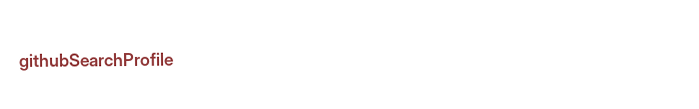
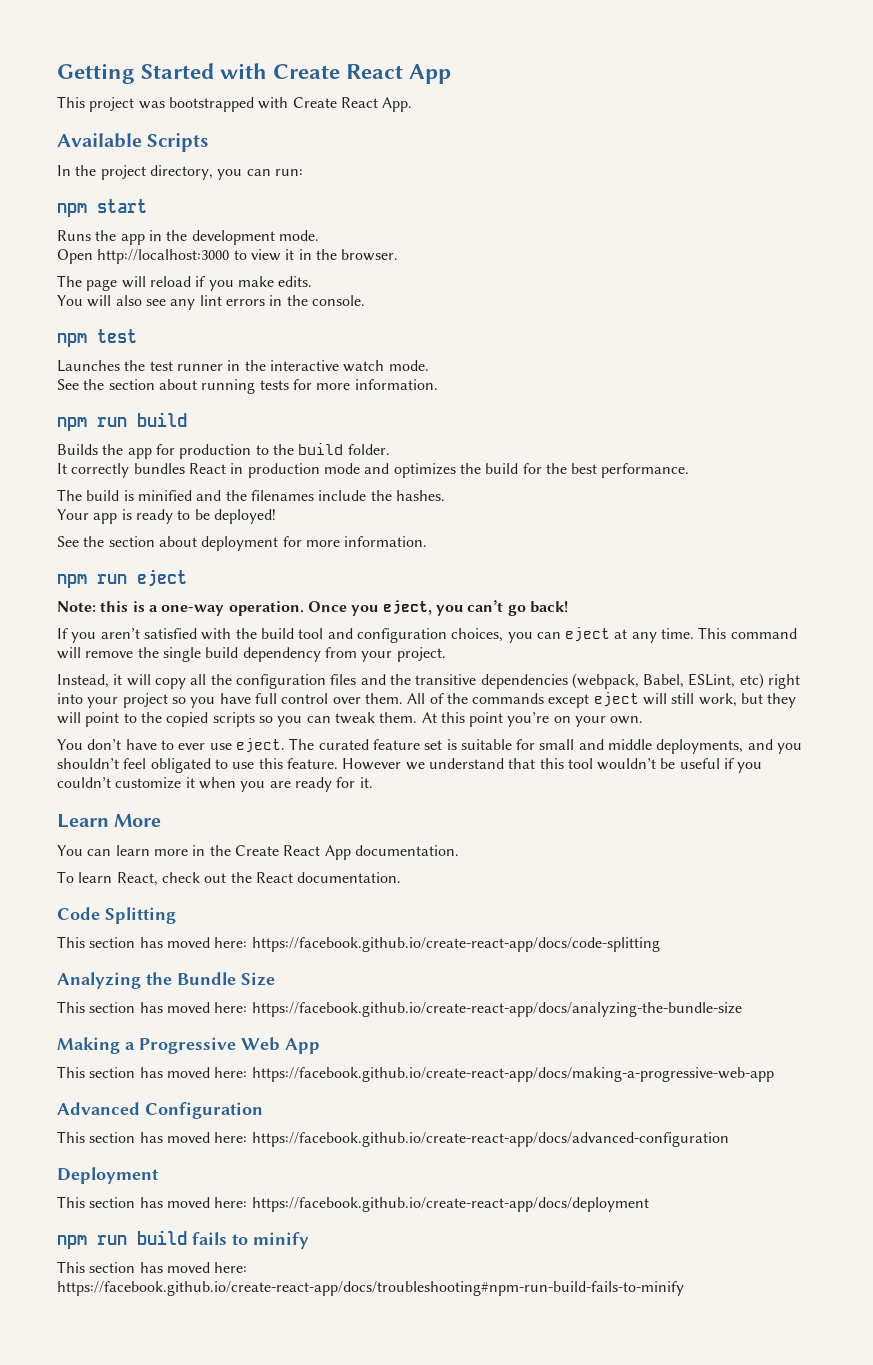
[18,52,174,71] githubSearchProfile -> [57,63,452,84] [57,96,413,112] [57,133,209,152] [57,165,303,180] [57,199,147,217] [57,230,319,245] [57,249,399,264] [57,275,313,291] [57,295,365,310] [57,329,137,347] [57,360,429,372] [57,379,438,394] [57,412,187,431] [57,443,390,459] [57,463,690,478] [57,489,445,501] [57,509,276,524] [57,536,428,551] [57,569,187,588] [57,600,568,616] [57,627,797,643] [57,647,446,662] [57,673,801,689] [57,692,797,708] [57,712,644,727] [57,738,803,754] [57,758,763,773] [57,777,373,792] [57,814,162,828] [57,845,459,860] [57,871,402,886] [57,907,176,924] [57,936,660,952] [57,972,275,989] [57,1001,742,1017] [57,1037,320,1054] [57,1066,774,1082] [57,1102,263,1119] [57,1131,729,1147] [57,1167,159,1184] [57,1196,649,1212] [57,1230,309,1249] [57,1261,248,1273] [57,1281,684,1296] Getting Started with Create React App // This project was bootstrapped with Create React App. // Available Scripts // In the project directory, you can run: // npm start // Runs the app in the development mode. // Open http://localhost:3000 to view it in the browser. // The page will reload if you make edits. // You will also see any lint errors in the console. // npm test // Launches the test runner in the interactive watch mode. // See the section about running tests for more information. // npm run build // Builds the app for production to the build folder. // It correctly bundles React in production mode and optimizes the build for the best performance. // The build is minified and the filenames include the hashes. // Your app is ready to be deployed! // See the section about deployment for more information. // npm run eject // Note: this is a one-way operation. Once you eject, you can’t go back! // If you aren’t satisfied with the build tool and configuration choices, you can eject at any time. This command will remove the single build dependency from your project. // Instead, it will copy all the configuration files and the transitive dependencies (webpack, Babel, ESLint, etc) right into your project so you have full control over them. All of the commands except eject will still work, but they will point to the copied scripts so you can tweak them. At this point you’re on your own. // You don’t have to ever use eject. The curated feature set is suitable for small and middle deployments, and you shouldn’t feel obligated to use this feature. However we understand that this tool wouldn’t be useful if you couldn’t customize it when you are ready for it. // Learn More // You can learn more in the Create React App documentation. // To learn React, check out the React documentation. // Code Splitting // This section has moved here: https://facebook.github.io/create-react-app/docs/code-splitting // Analyzing the Bundle Size // This section has moved here: https://facebook.github.io/create-react-app/docs/analyzing-the-bundle-size // Making a Progressive Web App // This section has moved here: https://facebook.github.io/create-react-app/docs/making-a-progressive-web-app // Advanced Configuration // This section has moved here: https://facebook.github.io/create-react-app/docs/advanced-configuration // Deployment // This section has moved here: https://facebook.github.io/create-react-app/docs/deployment // npm run build fails to minify // This section has moved here: https://facebook.github.io/create-react-app/docs/troubleshooting#npm-run-build-fails-to-minify

